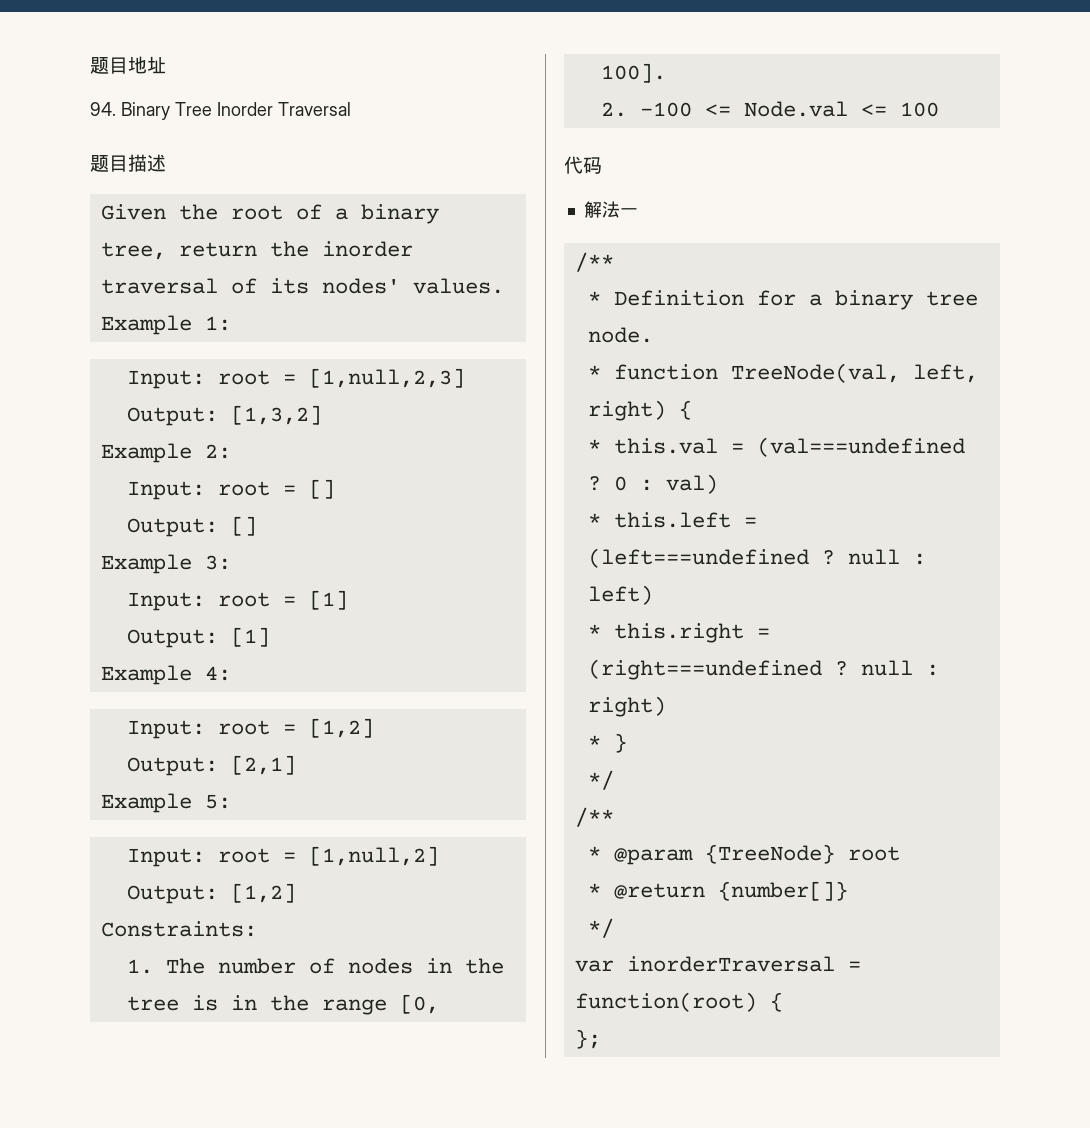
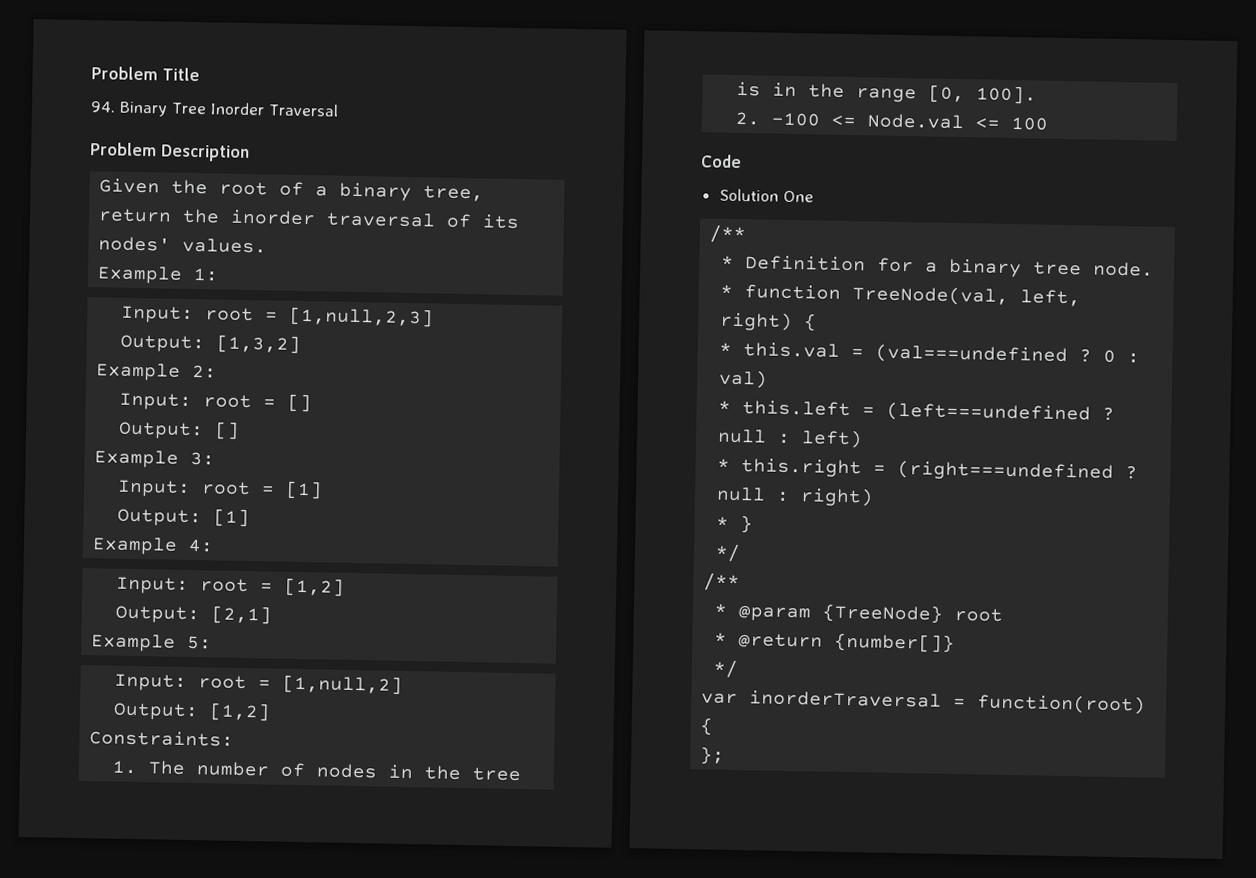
[90,56,166,74] 题目地址 -> [91,66,200,82] Problem Title
[90,154,166,172] 题目描述 -> [90,142,250,163] Problem Description
[564,156,602,174] [583,201,638,218] 代码 // 解法一 -> [700,154,742,169] [718,188,814,203] Code // Solution One

